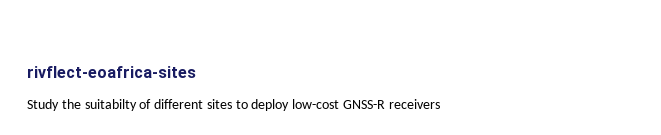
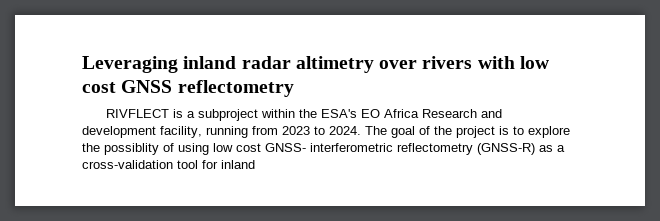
[27,66,196,78] [27,99,440,111] rivflect-eoafrica-sites // Study the suitabilty of different sites to deploy low-cost GNSS-R receivers -> [82,56,549,73] [82,80,294,97] [106,109,503,121] [82,126,570,138] [82,143,565,155] [82,160,255,169] Leveraging inland radar altimetry over rivers with low cost GNSS reflectometry // RIVFLECT is a subproject within the ESA's EO Africa Research and development facility, running from 2023 to 2024. The goal of the project is to explore the possiblity of using low cost GNSS- interferometric reflectometry (GNSS-R) as a cross-validation tool for inland

